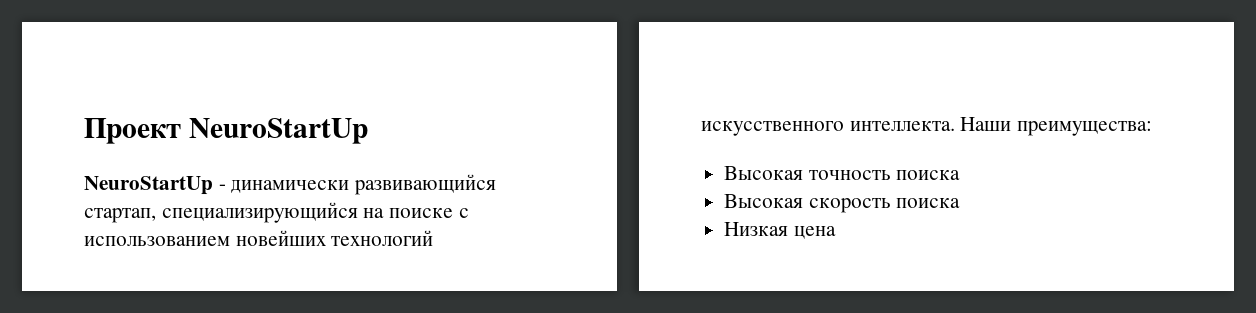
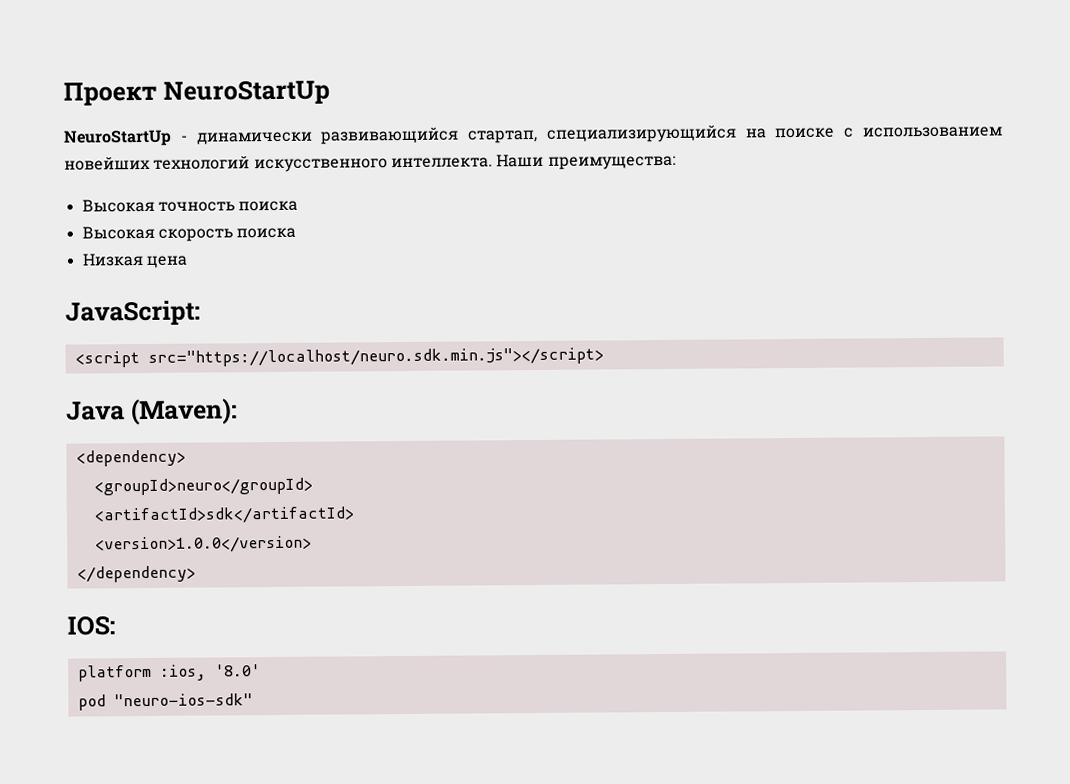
(836, 232) none -> [65,299,201,327] [74,347,604,368] [66,398,238,426] [75,449,186,467] [93,477,313,496] [93,506,354,525] [94,535,312,554] [76,565,196,583] [67,615,116,636] [77,664,261,682] [77,693,253,711] // JavaScript: // <script src="https://localhost/neuro.sdk.min.js"></script> // Java (Maven): // <dependency> // <groupId>neuro</groupId> // <artifactId>sdk</artifactId> // <version>1.0.0</version> // </dependency> // IOS: // platform :ios, '8.0' // pod "neuro-ios-sdk"

